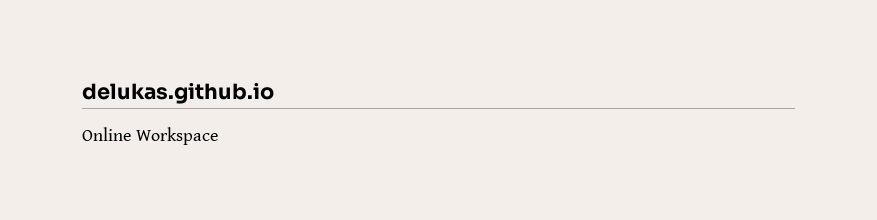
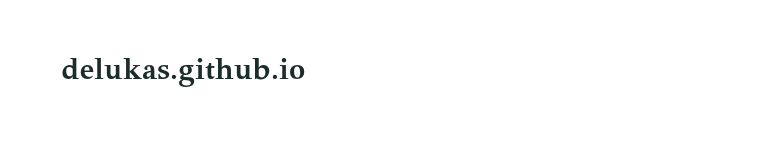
[82,127,218,145] // Online Workspace -> (305, 72) none

